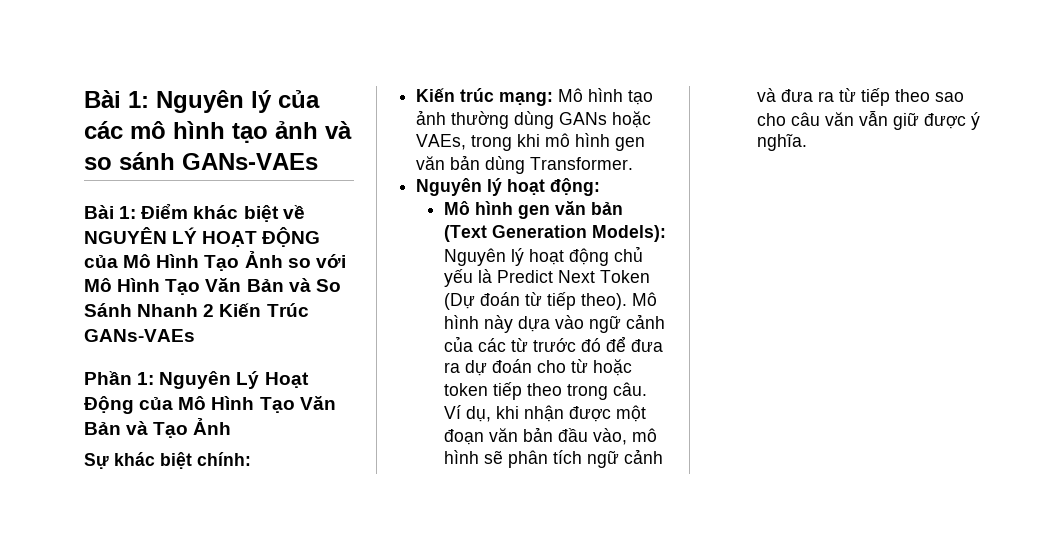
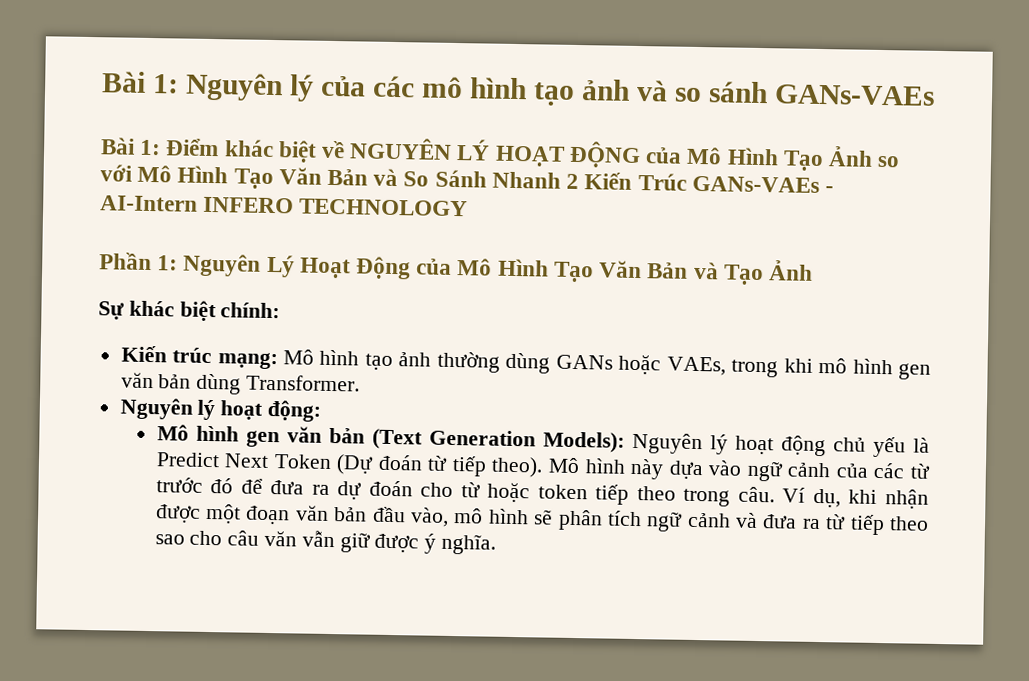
(195, 335) none -> [824,186,834,194] [100,195,469,217] - AI-Intern INFERO TECHNOLOGY

